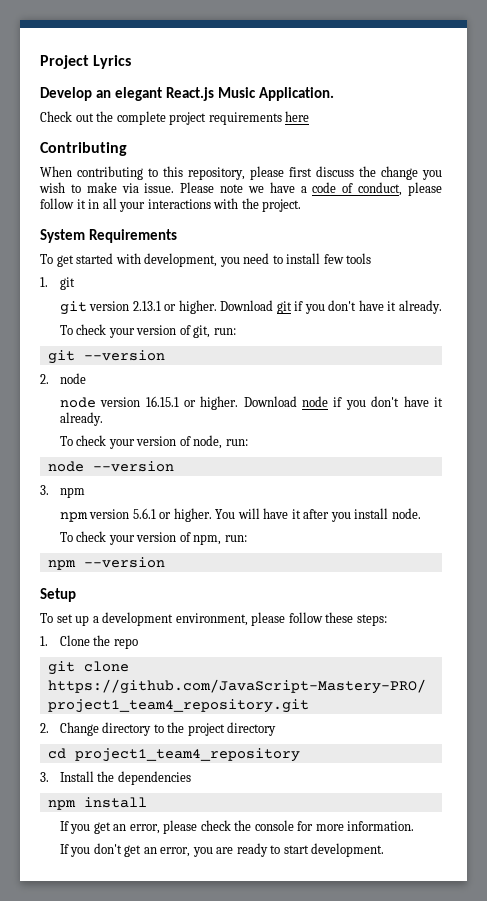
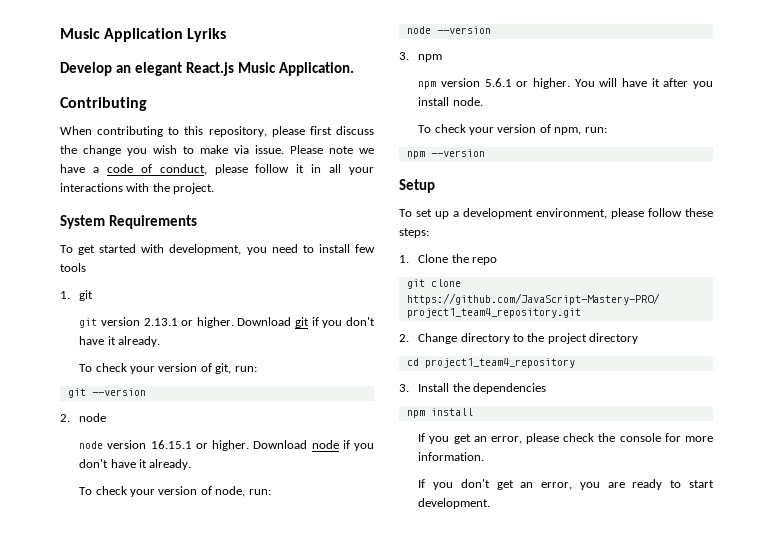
[40,55,132,69] Project Lyrics -> [60,28,227,42] Music Application Lyriks
[40,111,310,125] // Check out the complete project requirements here -> (354, 69) none

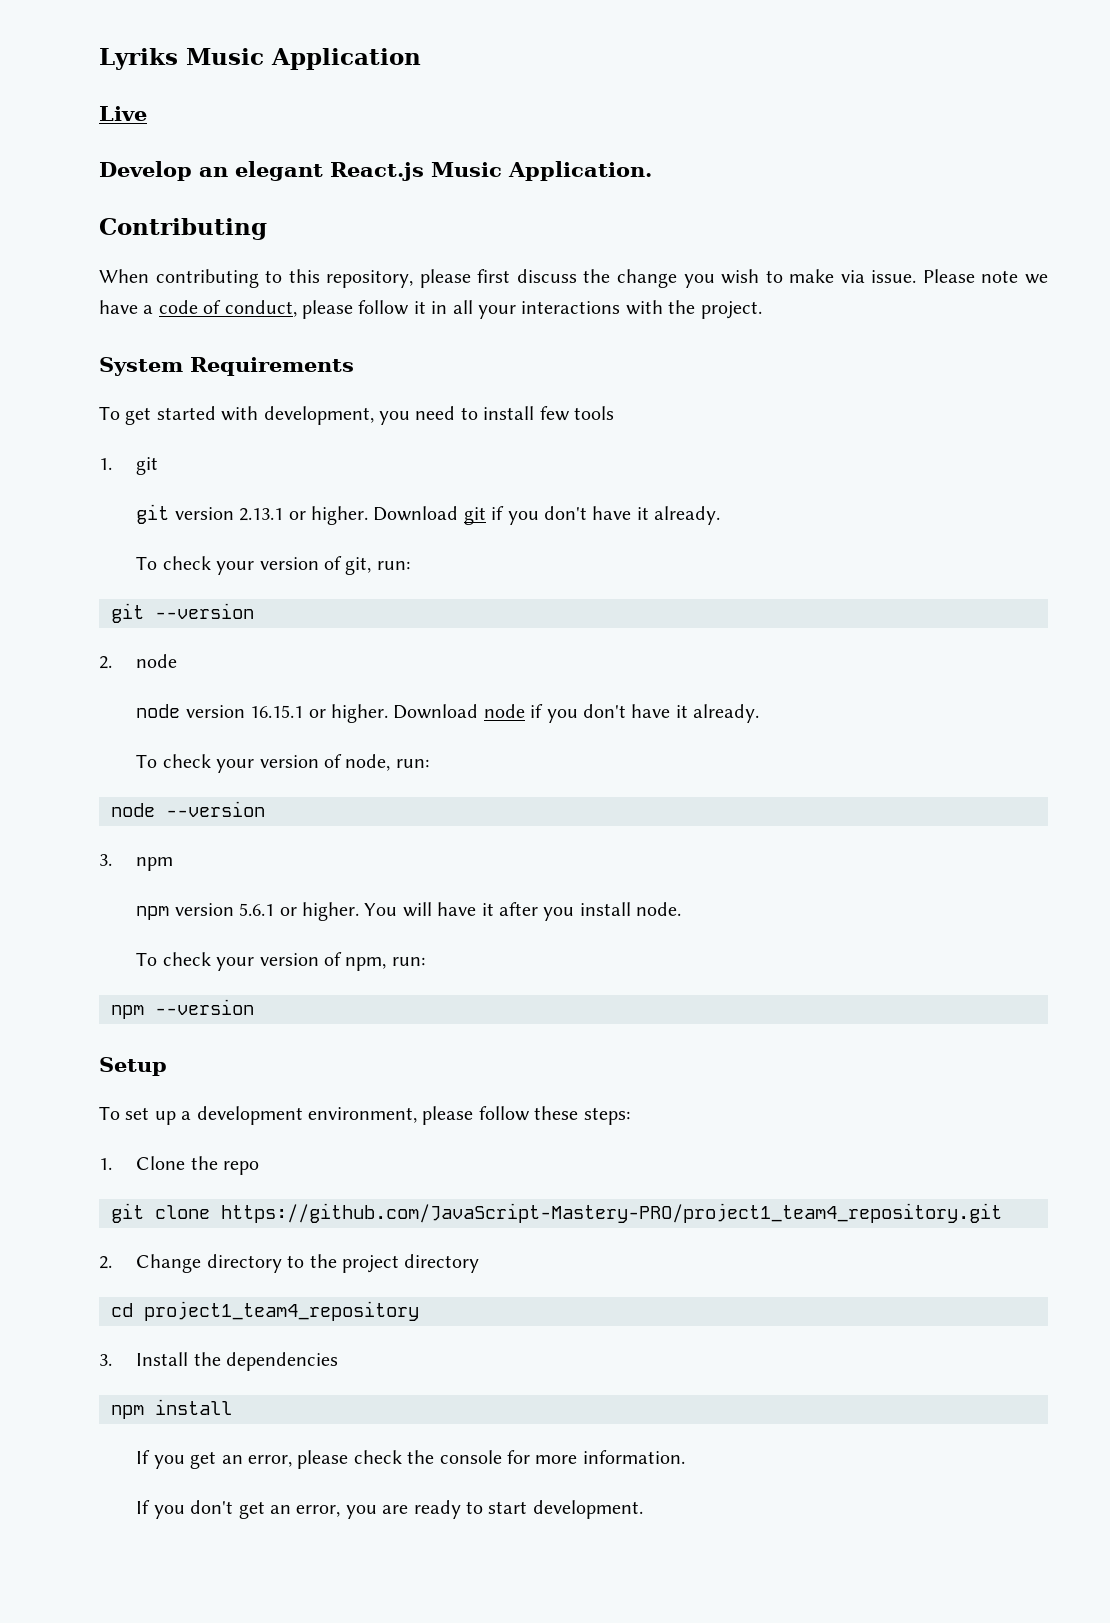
(60, 33) none -> [99,48,178,70] Lyriks
[187,28,227,42] Lyriks -> [99,106,147,121] // Live

